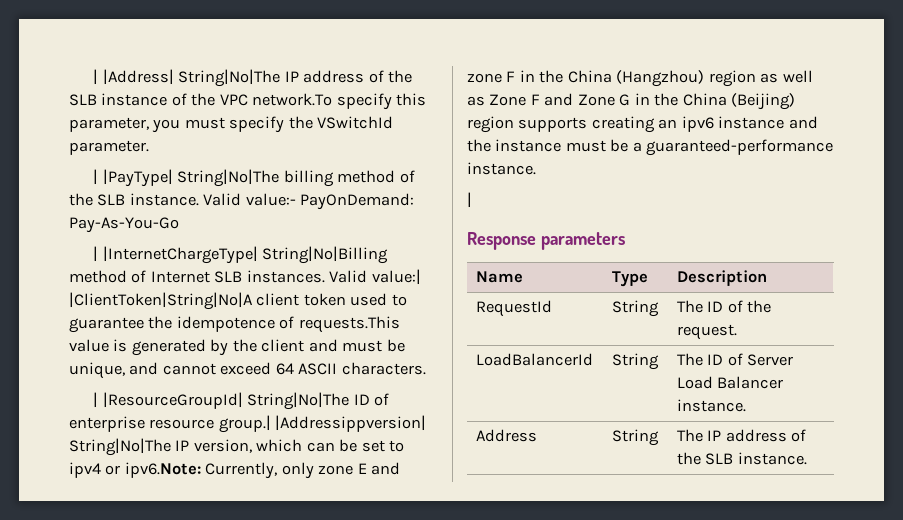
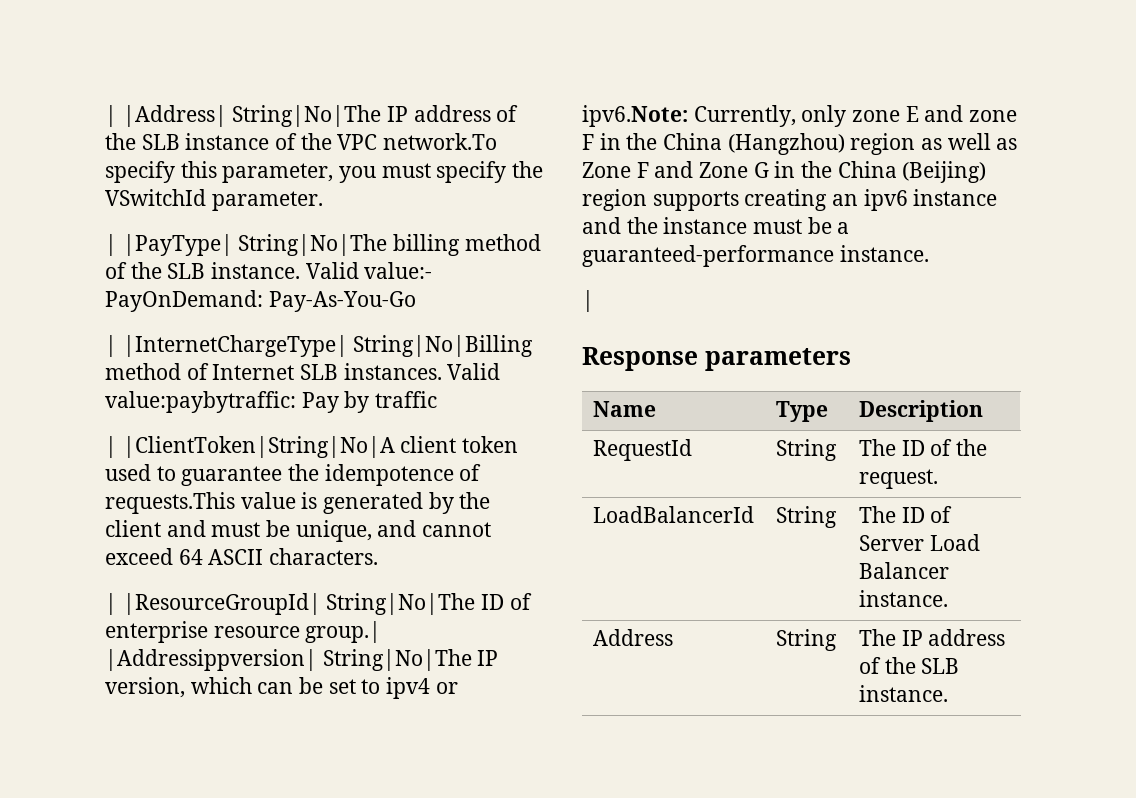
[371,269,421,285] value:| -> [105,391,438,413] [105,436,117,458] value:paybytraffic: Pay by traffic // |

